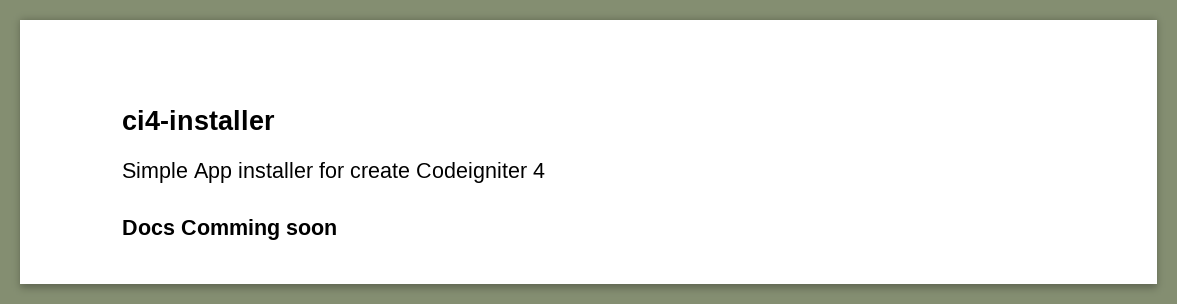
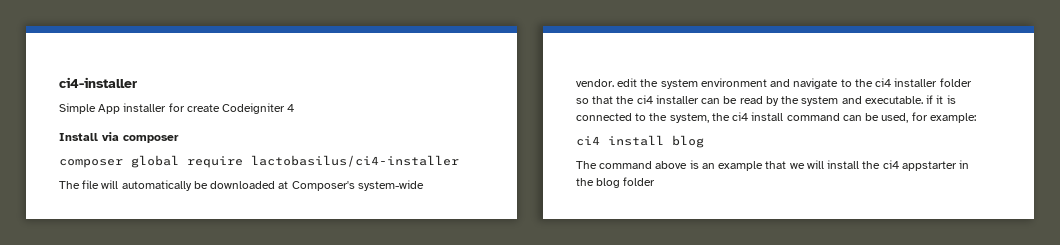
[122,219,337,240] Docs Comming soon -> [59,132,179,143] [59,155,459,168] [59,180,424,191] [576,78,972,89] [576,95,956,106] [576,112,976,123] [576,135,704,148] [576,160,970,171] [576,177,656,188] Install via composer // composer global require lactobasilus/ci4-installer // The file will automatically be downloaded at Composer's system-wide vendor. edit the system environment and navigate to the ci4 installer folder so that the ci4 installer can be read by the system and executable. if it is connected to the system, the ci4 install command can be used, for example: // ci4 install blog // The command above is an example that we will install the ci4 appstarter in the blog folder

